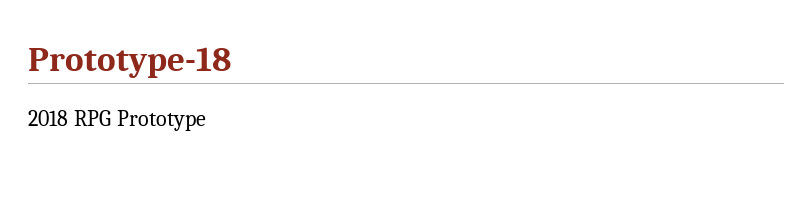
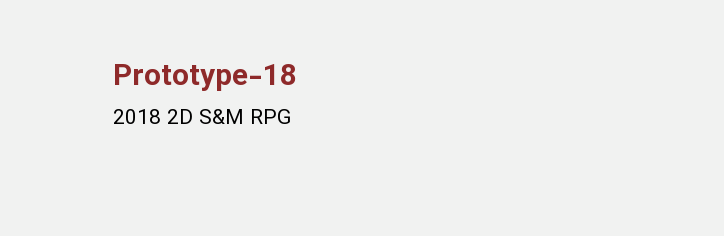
[73,110,206,131] RPG Prototype -> [167,109,291,124] 2D S&M RPG

